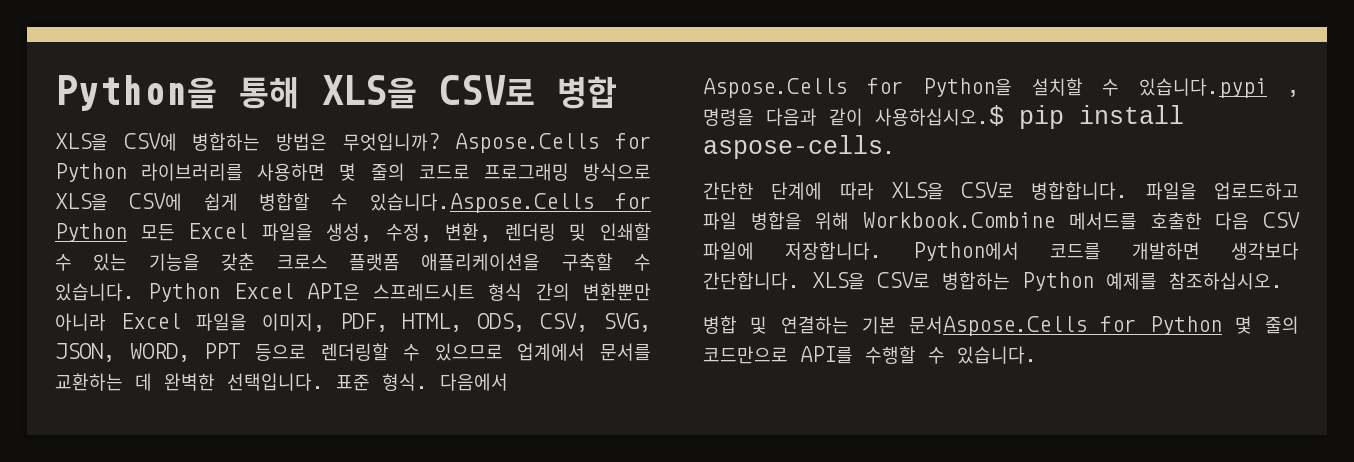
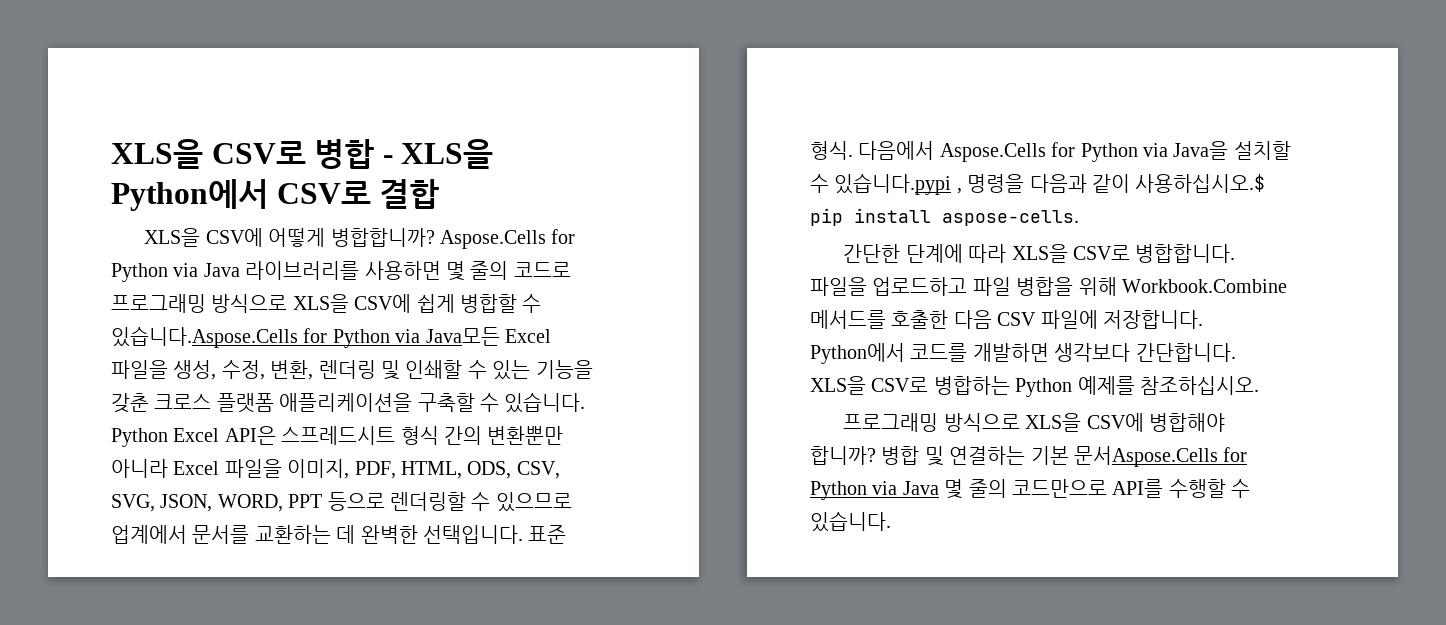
[55,75,299,111] Python을 통해 -> (111, 154) none
[55,133,651,153] [55,163,127,182] // XLS을 CSV에 병합하는 방법은 무엇입니까? Aspose.Cells for Python -> [382,139,494,169] [111,179,440,211] [144,228,576,249] [111,263,240,282] - XLS을 Python에서 CSV로 결합 // XLS을 CSV에 어떻게 병합합니까? Aspose.Cells for Python via Java
[140,224,175,241] 모든 -> [395,327,500,346] via Java모든
[922,78,1012,97] Python을 -> [1080,141,1229,162] Python via Java을
(1283, 281) none -> [843,413,1226,432] [810,446,876,465] 프로그래밍 방식으로 XLS을 CSV에 병합해야 합니까?
(1222, 325) none -> [872,481,939,495] via Java

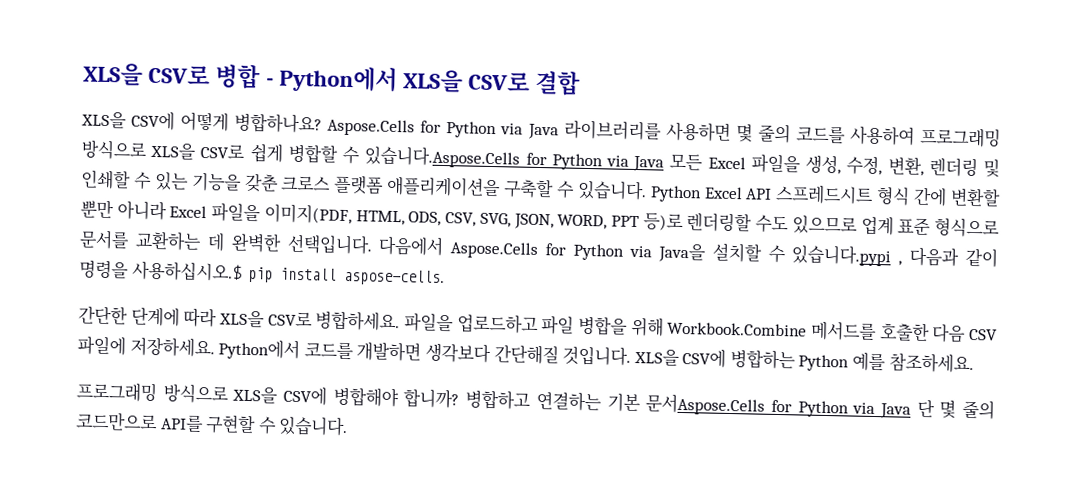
[401,139,494,169] [111,179,268,211] XLS을 Python에서 -> [278,65,464,94] Python에서 XLS을
[330,228,435,247] 병합합니까? -> [234,112,323,134] 병합하나요?
[513,262,571,277] [111,294,412,313] 코드로 프로그래밍 방식으로 XLS을 CSV에 -> [795,125,1002,148] [81,139,246,160] 코드를 사용하여 프로그래밍 방식으로 XLS을 CSV로
[425,327,500,346] Java모든 -> [633,153,704,172] Java 모든
[224,426,276,445] API은 -> [745,188,773,200] API
[444,426,564,445] 간의 변환뿐만 -> [913,186,1001,207] [80,199,114,219] 간에 변환할 뿐만
[287,459,396,479] 이미지, PDF, -> [263,203,352,225] 이미지(PDF,
[327,492,572,512] [111,525,187,544] 등으로 렌더링할 수 있으므로 업계에서 -> [642,212,1000,238] 등)로 렌더링할 수도 있으므로 업계 표준 형식으로
[528,525,567,544] [810,141,853,160] 표준 형식. -> (373, 244) none
[967,174,1025,193] 명령을 -> (903, 263) none
(1130, 183) none -> [79,259,129,279] 명령을
[1135,244,1236,263] 병합합니다. -> [315,310,401,332] 병합하세요.
[1103,310,1203,329] 저장합니다. -> [129,337,215,358] 저장하세요.
[1135,343,1236,362] [810,376,1259,397] 간단합니다. XLS을 CSV로 병합하는 Python 예제를 참조하십시오. -> [493,344,974,374] 간단해질 것입니다. XLS을 CSV에 병합하는 Python 예를 참조하세요.
[881,446,944,466] 병합 및 -> [465,389,532,410] 병합하고
(939, 488) none -> [916,399,935,418] 단
[1168,479,1226,498] 수행할 -> [205,414,257,435] 구현할

